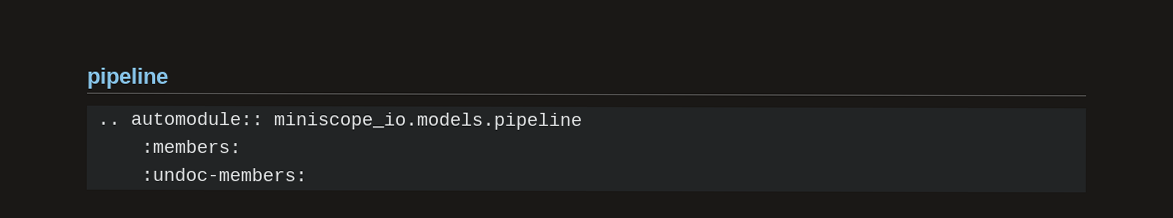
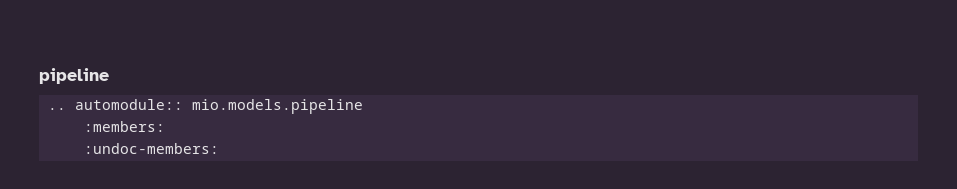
[272,112,582,130] miniscope_io.models.pipeline -> [192,99,363,114] mio.models.pipeline

